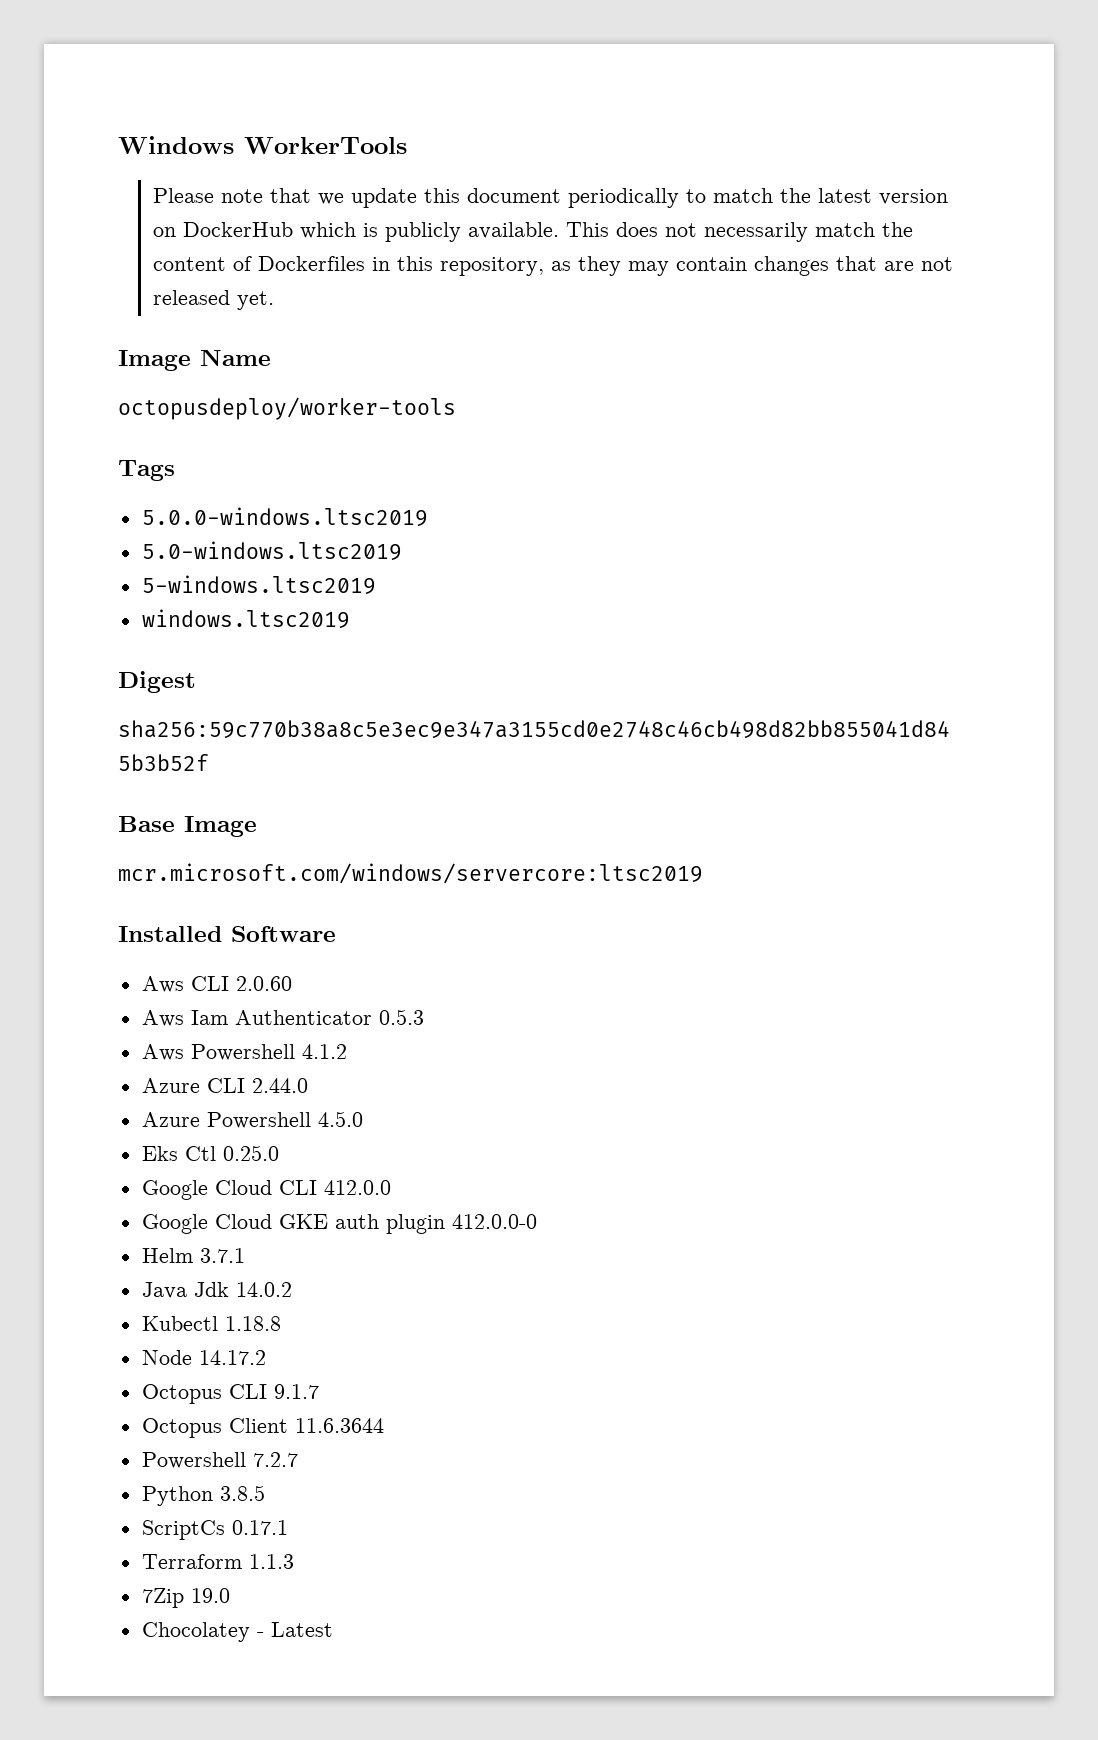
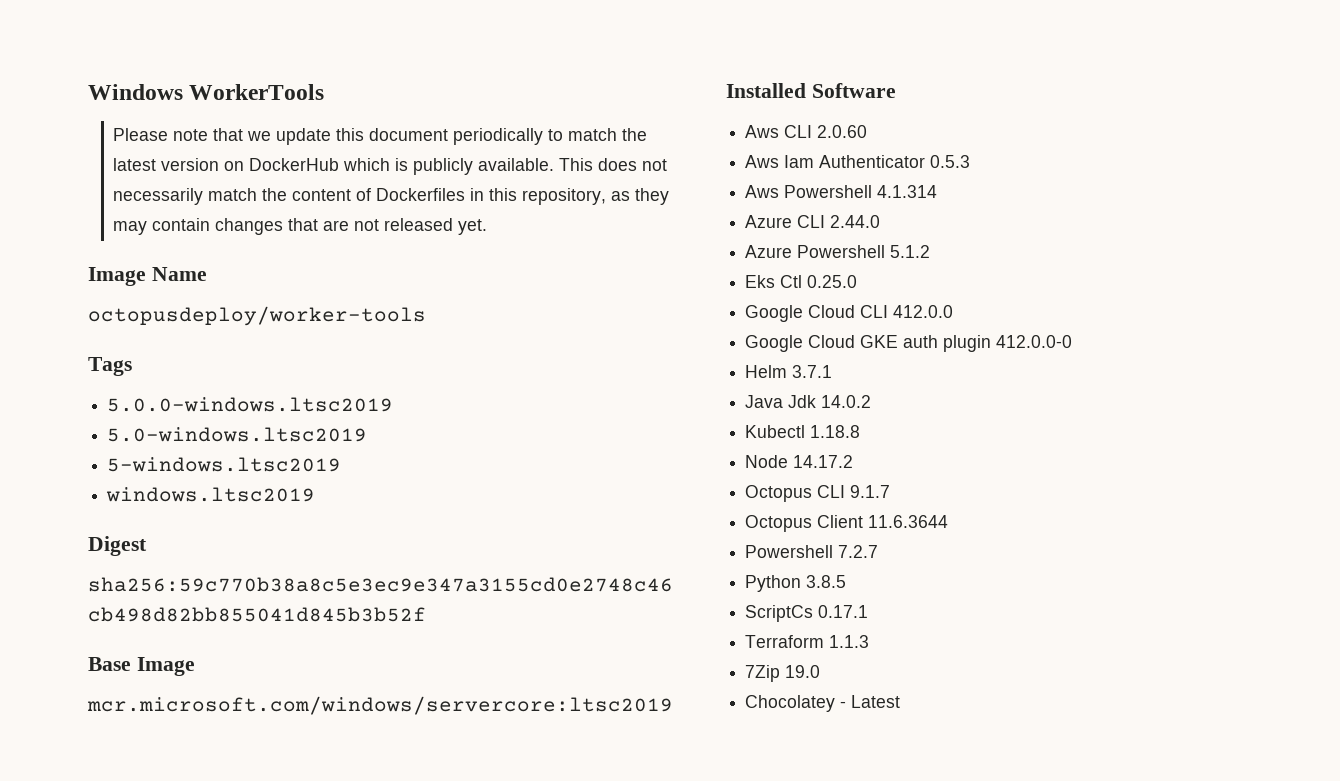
[301,1044,347,1059] 4.1.2 -> [877,185,938,198] 4.1.314
[317,1111,363,1127] 4.5.0 -> [890,245,931,258] 5.1.2

